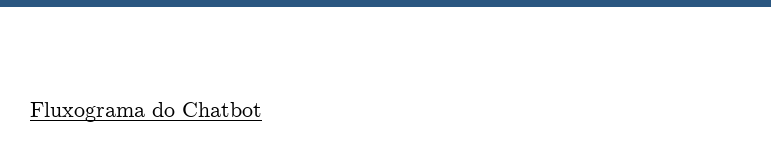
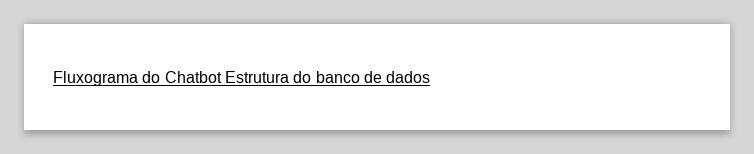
(262, 109) none -> [224,71,431,83] Estrutura do banco de dados

